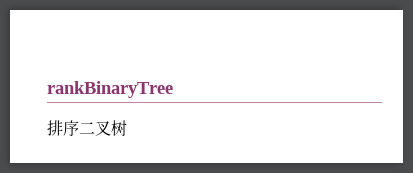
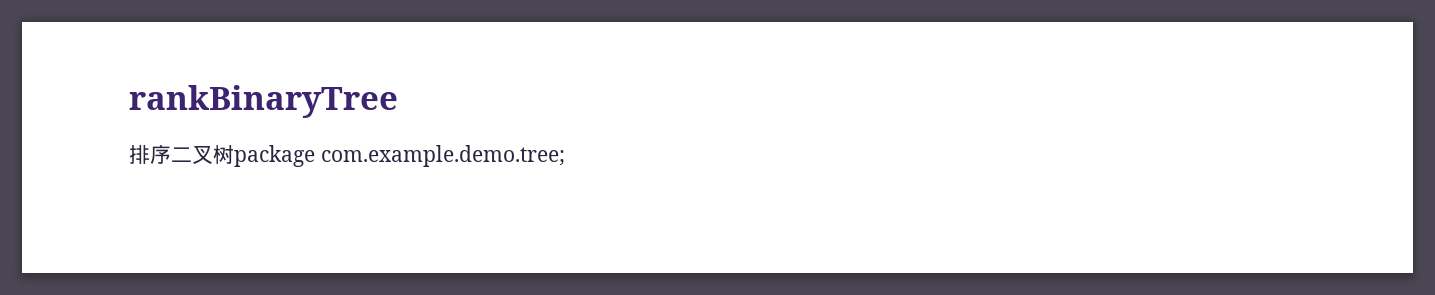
(127, 128) none -> [234,145,565,167] package com.example.demo.tree;

